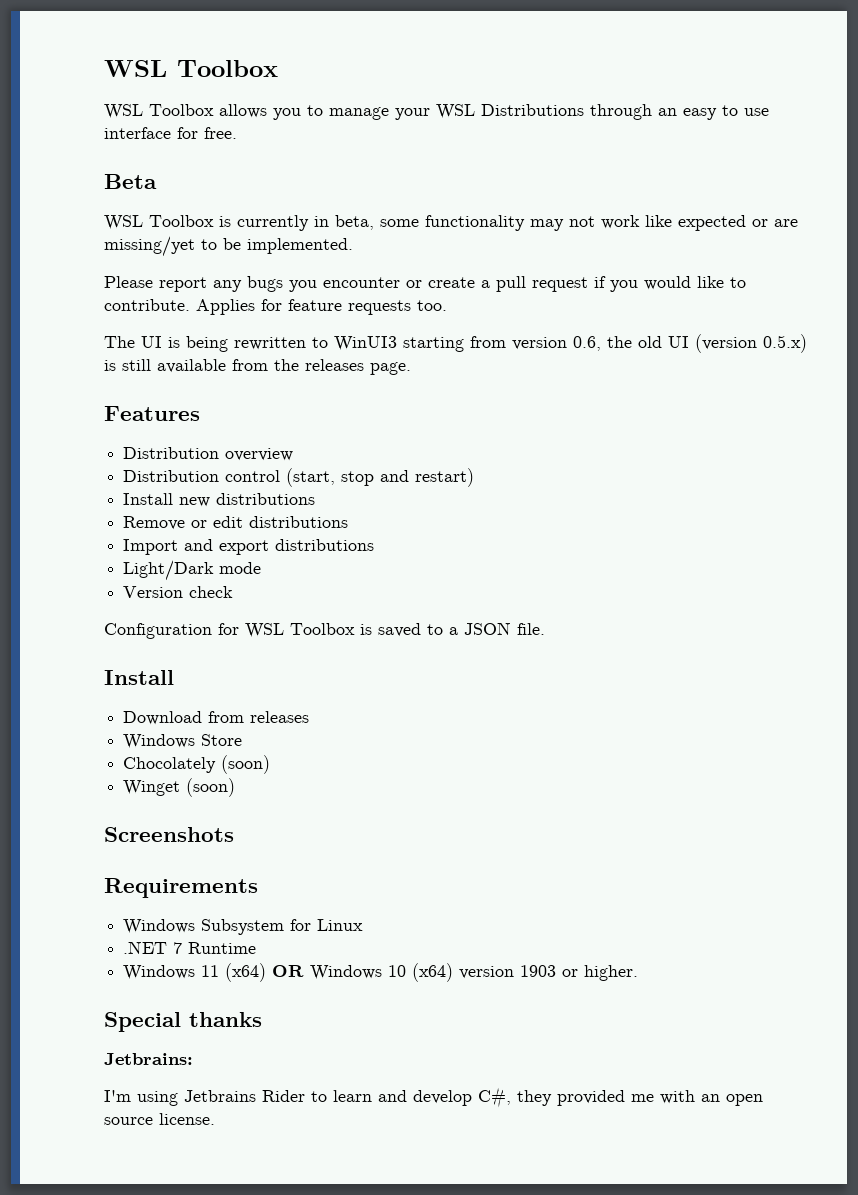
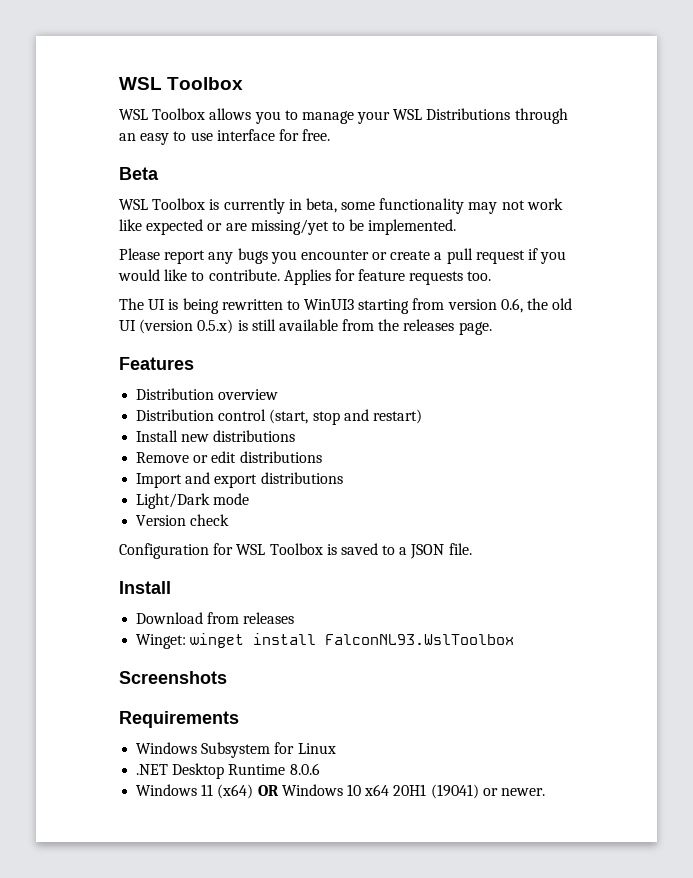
[123,734,243,749] [123,755,271,774] [123,778,236,797] Windows Store // Chocolately (soon) // Winget (soon) -> [136,633,515,649] Winget: winget install FalconNL93.WslToolbox
[173,942,183,954] 7 -> [172,763,225,779] Desktop
(257, 948) none -> [289,763,320,775] 8.0.6
[412,963,639,982] [104,1012,262,1032] [104,1053,193,1065] [104,1087,763,1108] [104,1113,215,1125] (x64) version 1903 or higher. // Special thanks // Jetbrains: // I'm using Jetbrains Rider to learn and develop C#, they provided me with an open source license. -> [364,784,545,799] x64 20H1 (19041) or newer.

